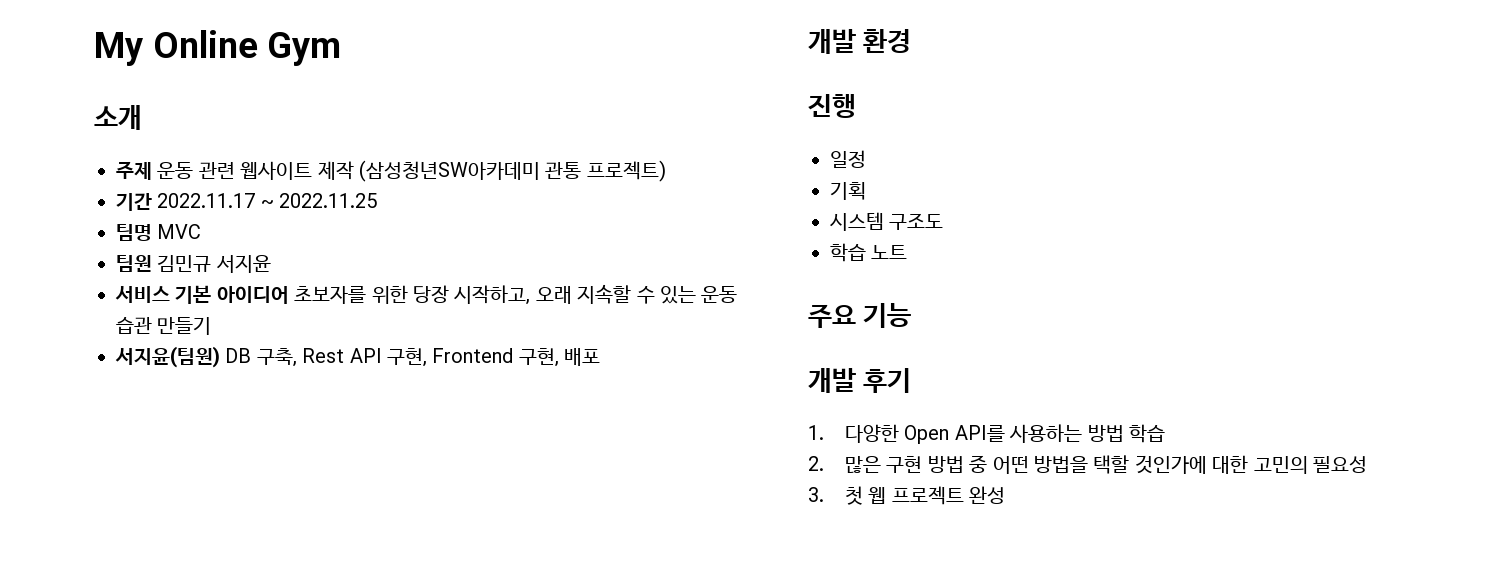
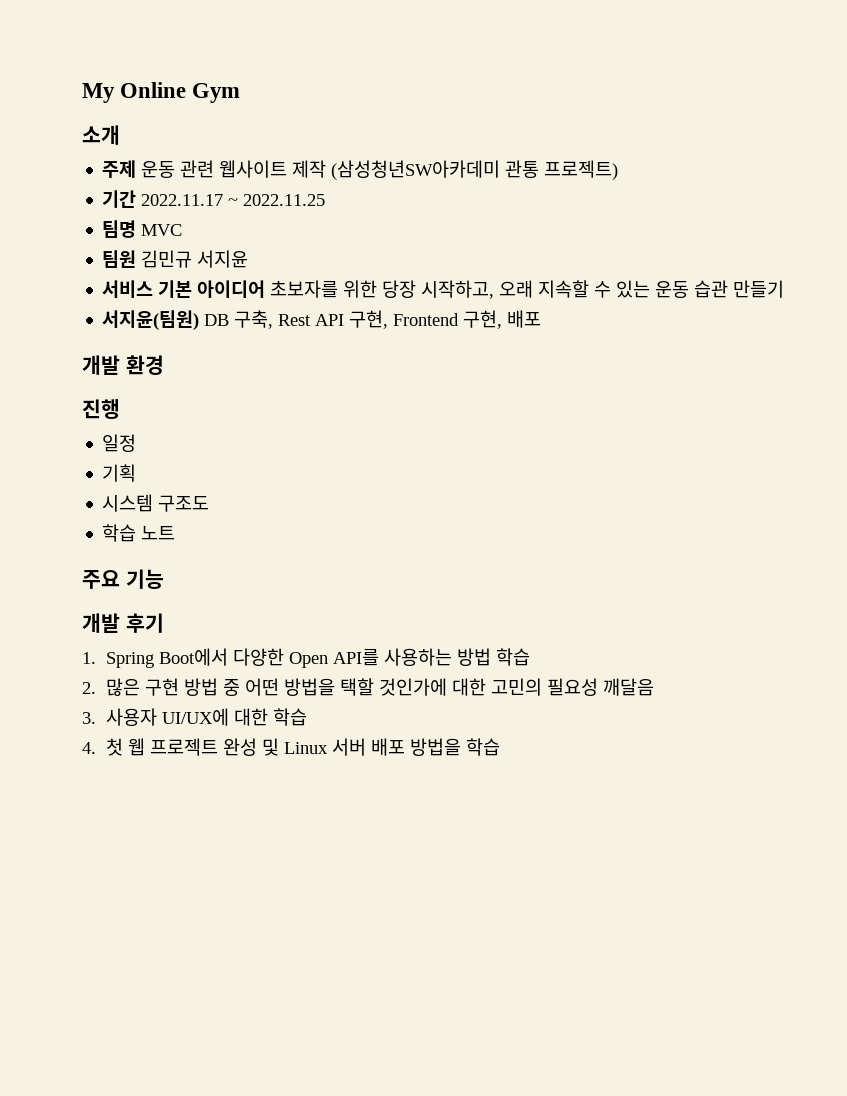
(824, 432) none -> [106,648,229,668] Spring Boot에서
[808,486,1006,505] // 3. 첫 웹 프로젝트 완성 -> [603,678,655,696] [82,708,308,726] [82,738,501,756] 깨달음 // 3. 사용자 UI/UX에 대한 학습 // 4. 첫 웹 프로젝트 완성 및 Linux 서버 배포 방법을 학습

